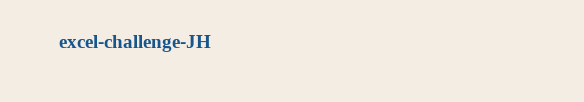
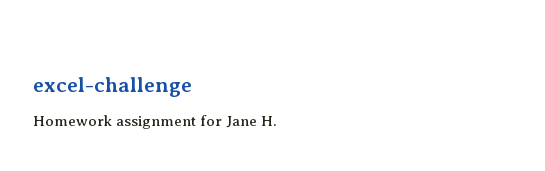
[59,35,211,52] excel-challenge-JH -> [33,77,192,97] [33,115,278,129] excel-challenge // Homework assignment for Jane H.

